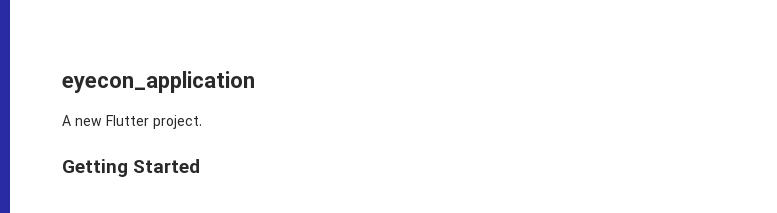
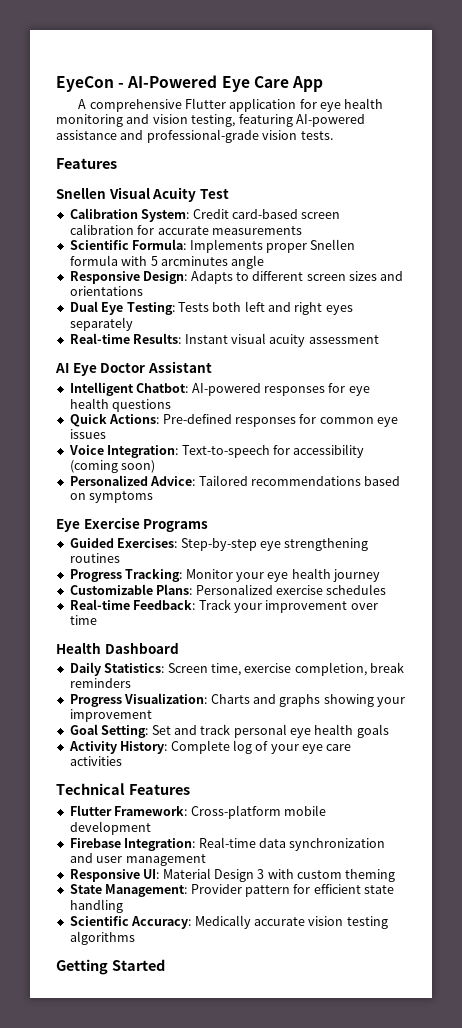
[62,71,255,93] [62,115,202,129] eyecon_application // A new Flutter project. -> [56,75,323,92] [78,98,384,112] [56,114,365,127] [56,129,333,143] [56,158,117,169] [56,187,229,202] [69,208,341,222] [69,224,302,235] [69,239,356,253] [69,255,265,269] [69,271,404,284] [69,286,143,296] [69,301,353,315] [69,317,133,331] [69,333,379,347] [55,361,212,376] [69,382,370,396] [69,398,172,412] [69,414,398,427] [69,429,106,439] [68,444,365,458] [69,460,156,473] [69,475,401,486] [69,491,154,503] [56,517,209,532] [69,538,369,551] [69,553,120,563] [69,568,380,582] [69,584,387,595] [69,599,378,613] [69,615,97,625] [56,642,179,654] [69,662,404,676] [69,678,131,688] [69,693,405,707] [69,709,152,722] [69,724,389,738] [68,740,352,754] [69,756,122,766] [56,783,190,795] [69,805,326,819] [69,821,151,835] [69,837,386,851] [69,853,206,866] [69,868,396,882] [69,884,394,897] [69,899,123,913] [69,915,388,929] [69,931,135,945] EyeCon - AI-Powered Eye Care App // A comprehensive Flutter application for eye health monitoring and vision testing, featuring AI-powered assistance and professional-grade vision tests. // Features // Snellen Visual Acuity Test // Calibration System: Credit card-based screen calibration for accurate measurements // Scientific Formula: Implements proper Snellen formula with 5 arcminutes angle // Responsive Design: Adapts to different screen sizes and orientations // Dual Eye Testing: Tests both left and right eyes separately // Real-time Results: Instant visual acuity assessment // AI Eye Doctor Assistant // Intelligent Chatbot: AI-powered responses for eye health questions // Quick Actions: Pre-defined responses for common eye issues // Voice Integration: Text-to-speech for accessibility (coming soon) // Personalized Advice: Tailored recommendations based on symptoms // Eye Exercise Programs // Guided Exercises: Step-by-step eye strengthening routines // Progress Tracking: Monitor your eye health journey // Customizable Plans: Personalized exercise schedules // Real-time Feedback: Track your improvement over time // Health Dashboard // Daily Statistics: Screen time, exercise completion, break reminders // Progress Visualization: Charts and graphs showing your improvement // Goal Setting: Set and track personal eye health goals // Activity History: Complete log of your eye care activities // Technical Features // Flutter Framework: Cross-platform mobile development // Firebase Integration: Real-time data synchronization and user management // Responsive UI: Material Design 3 with custom theming // State Management: Provider pattern for efficient state handling // Scientific Accuracy: Medically accurate vision testing algorithms

